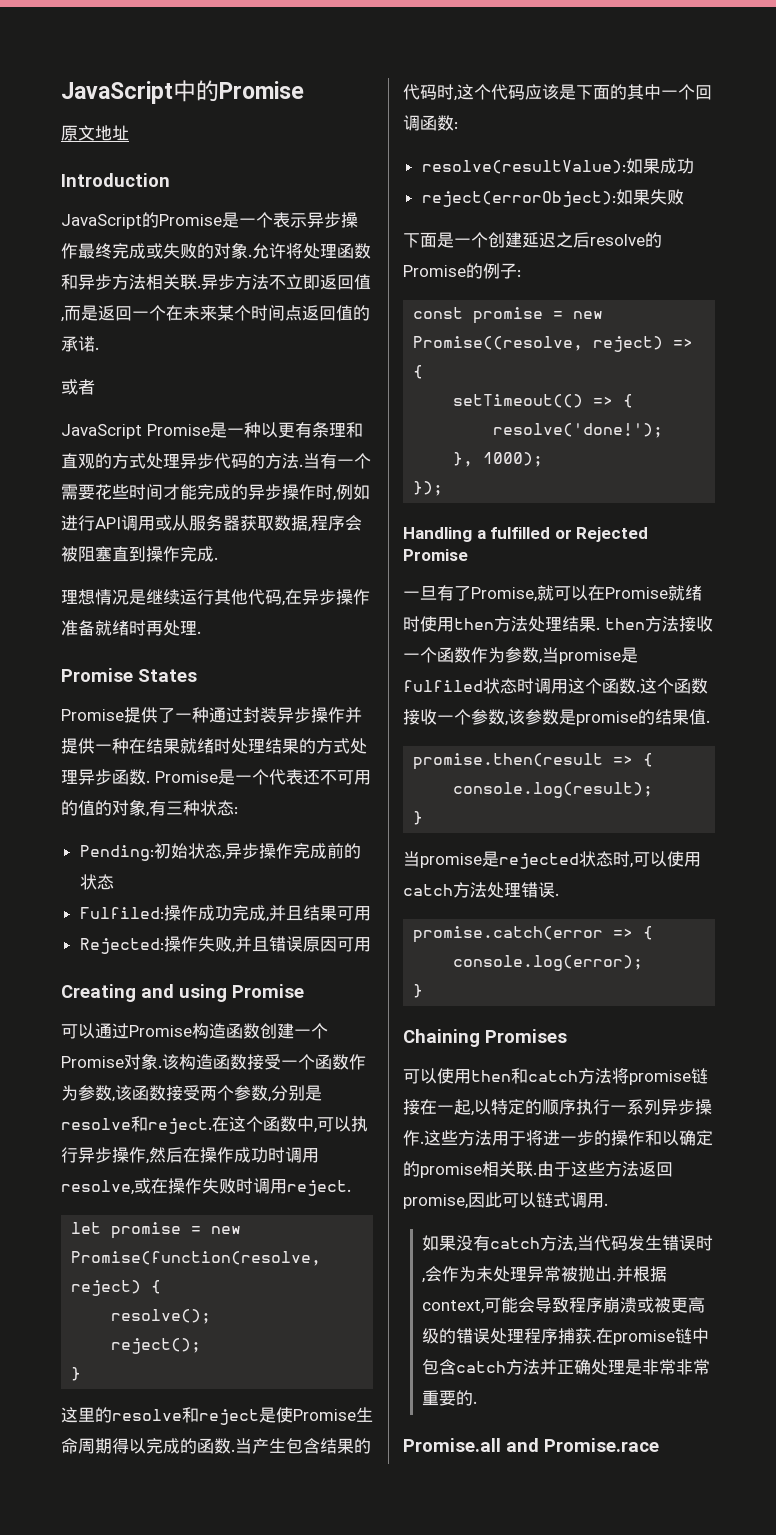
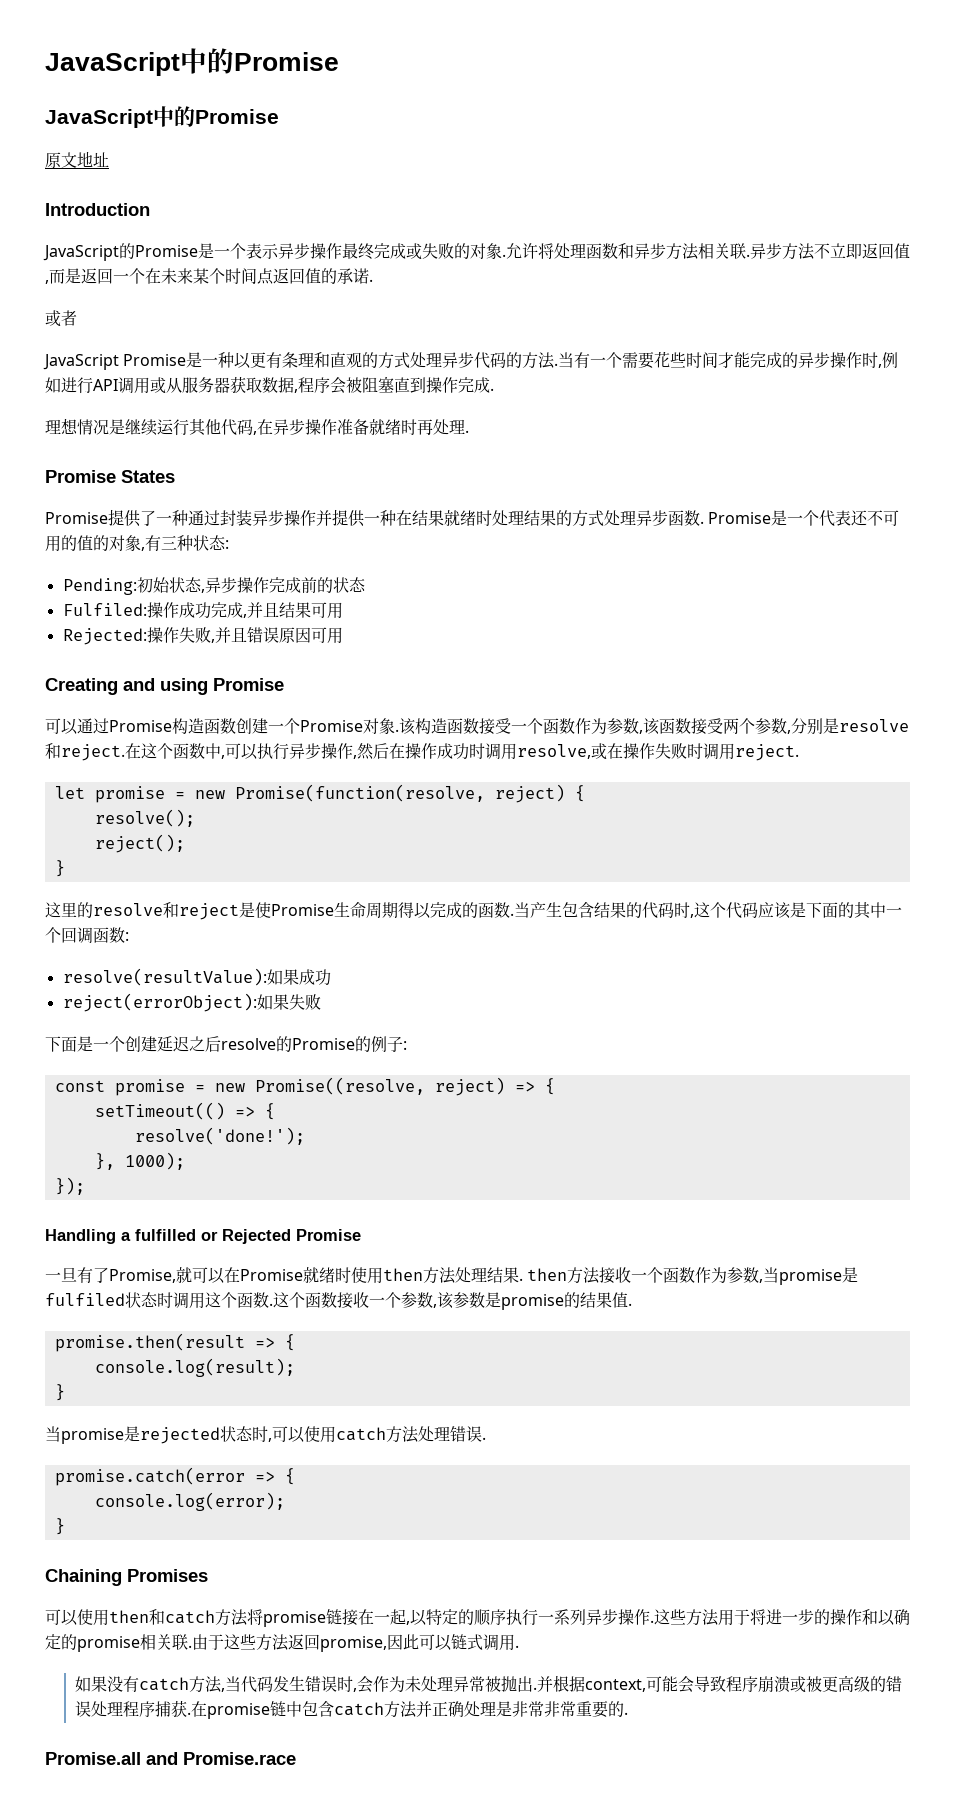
[61,80,304,104] JavaScript中的Promise -> [45,48,339,76] [45,106,279,128] JavaScript中的Promise // JavaScript中的Promise

